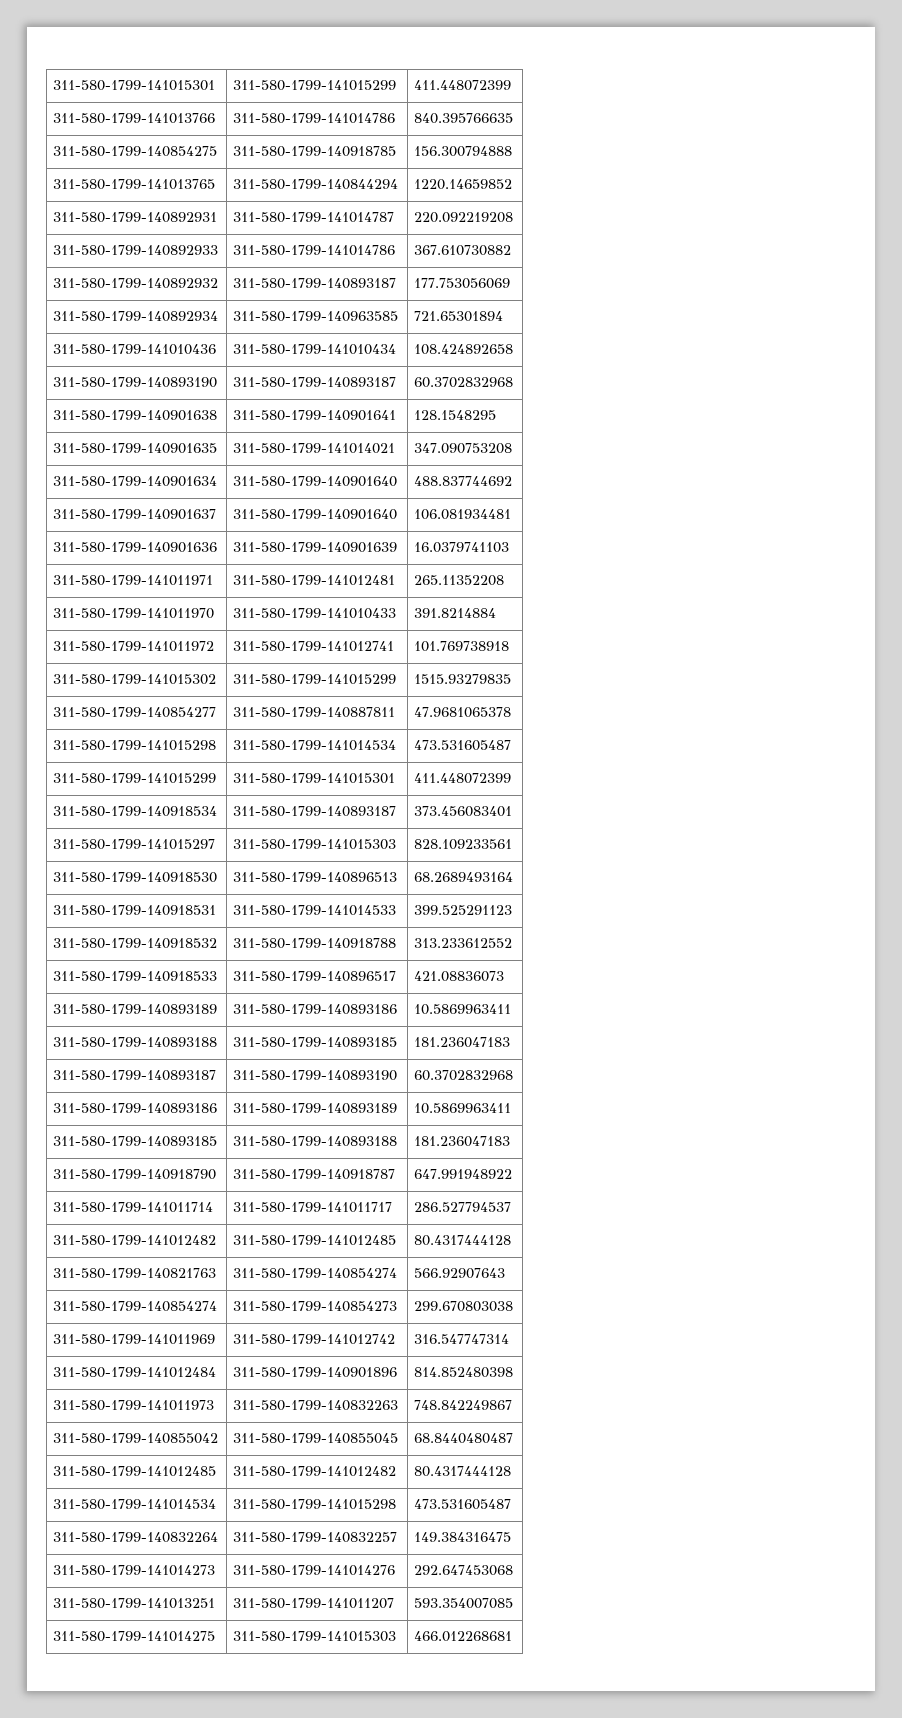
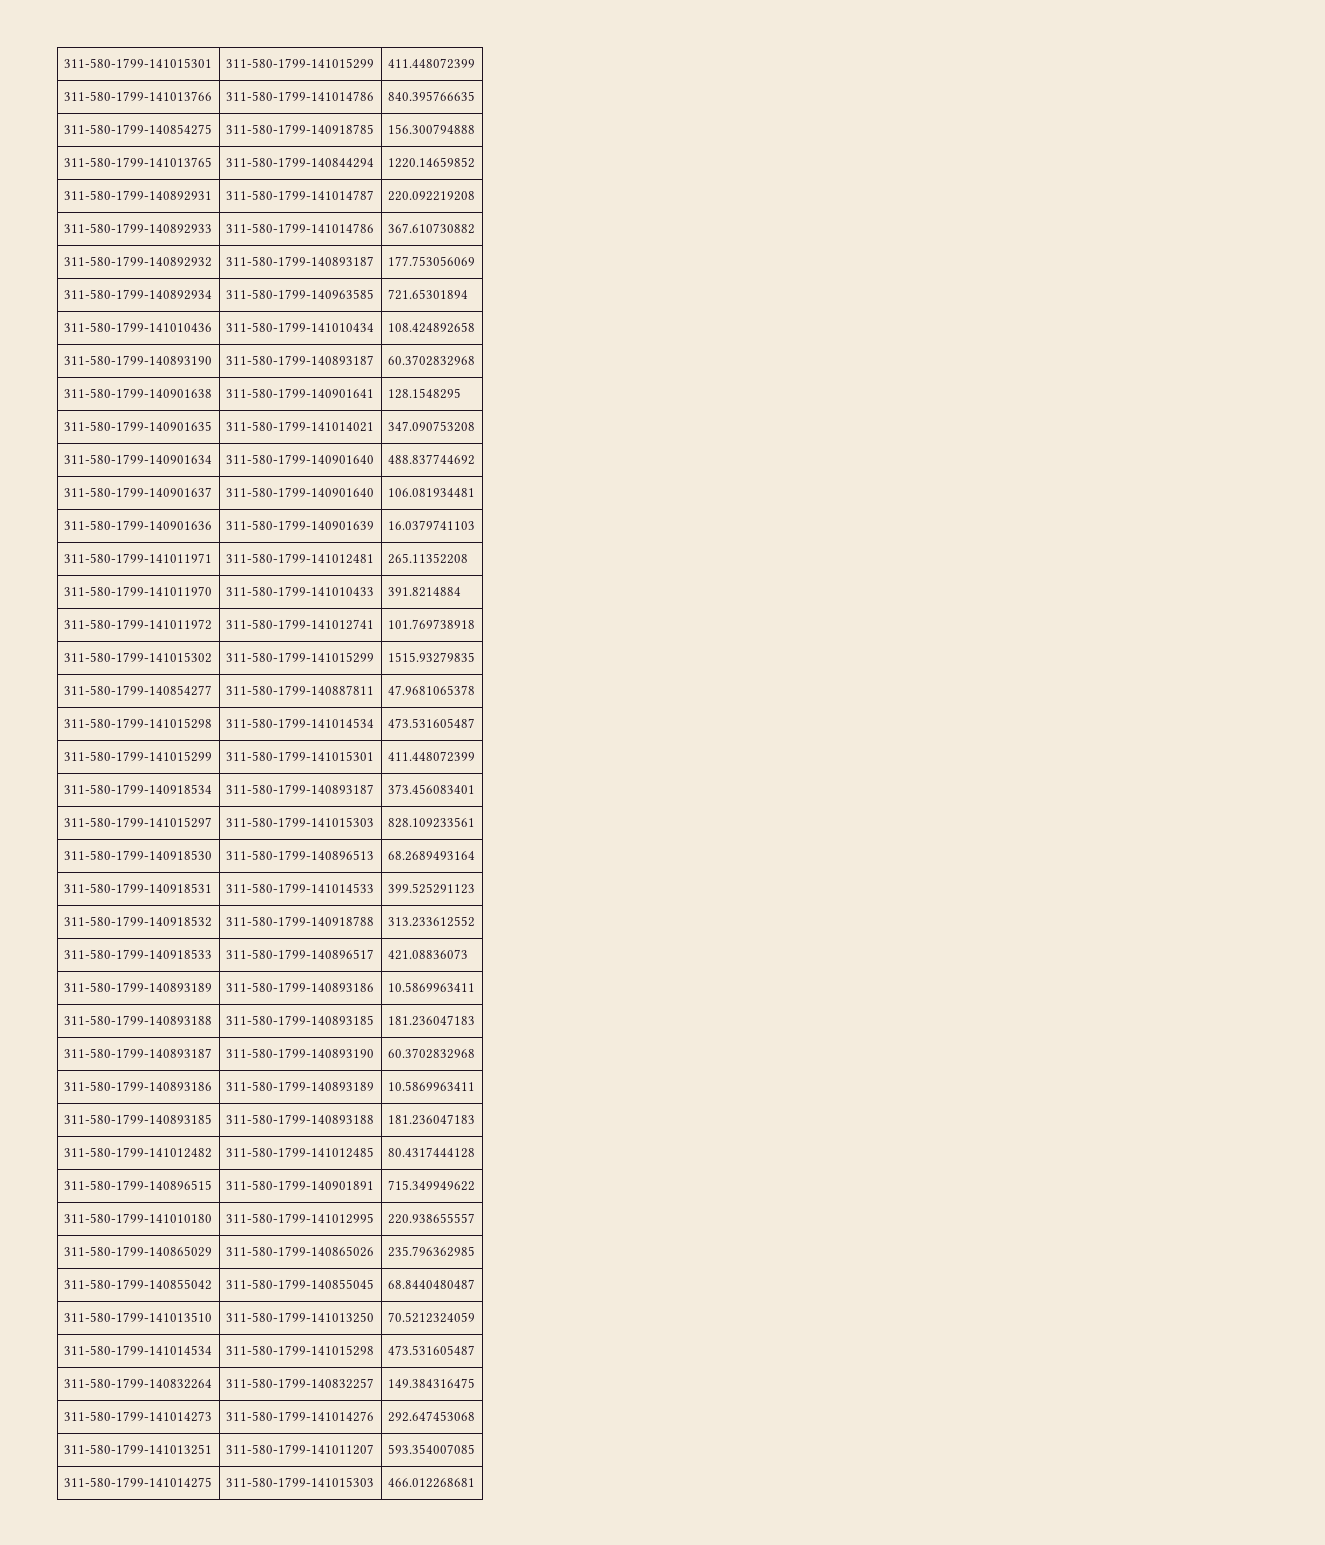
[53,1169,217,1180] [233,1169,396,1180] [414,1169,513,1179] [53,1202,214,1213] [233,1202,393,1213] [414,1202,512,1212] [53,1235,217,1246] [233,1235,397,1246] [414,1235,512,1246] [53,1268,217,1279] [233,1268,398,1279] [414,1268,506,1279] [53,1301,218,1312] [233,1301,398,1312] [414,1301,514,1312] [53,1334,216,1345] [233,1334,396,1345] [414,1334,510,1344] [53,1367,217,1378] [233,1367,398,1378] [414,1367,514,1378] [53,1400,215,1411] [233,1400,399,1411] [414,1400,513,1410] 311-580-1799-140918790 | 311-580-1799-140918787 | 647.991948922 // 311-580-1799-141011714 | 311-580-1799-141011717 | 286.527794537 // 311-580-1799-141012482 | 311-580-1799-141012485 | 80.4317444128 // 311-580-1799-140821763 | 311-580-1799-140854274 | 566.92907643 // 311-580-1799-140854274 | 311-580-1799-140854273 | 299.670803038 // 311-580-1799-141011969 | 311-580-1799-141012742 | 316.547747314 // 311-580-1799-141012484 | 311-580-1799-140901896 | 814.852480398 // 311-580-1799-141011973 | 311-580-1799-140832263 | 748.842249867 -> [63,1147,212,1158] [225,1147,374,1158] [387,1147,475,1158] [63,1180,212,1190] [225,1180,374,1190] [387,1180,475,1191] [63,1213,212,1223] [225,1213,374,1224] [387,1213,475,1224] [63,1246,212,1257] [225,1246,374,1257] [387,1246,475,1257] 311-580-1799-141012482 | 311-580-1799-141012485 | 80.4317444128 // 311-580-1799-140896515 | 311-580-1799-140901891 | 715.349949622 // 311-580-1799-141010180 | 311-580-1799-141012995 | 220.938655557 // 311-580-1799-140865029 | 311-580-1799-140865026 | 235.796362985
[53,1466,217,1477] [233,1466,397,1477] [414,1466,512,1477] 311-580-1799-141012485 | 311-580-1799-141012482 | 80.4317444128 -> [63,1312,212,1322] [225,1312,374,1323] [387,1312,475,1323] 311-580-1799-141013510 | 311-580-1799-141013250 | 70.5212324059

